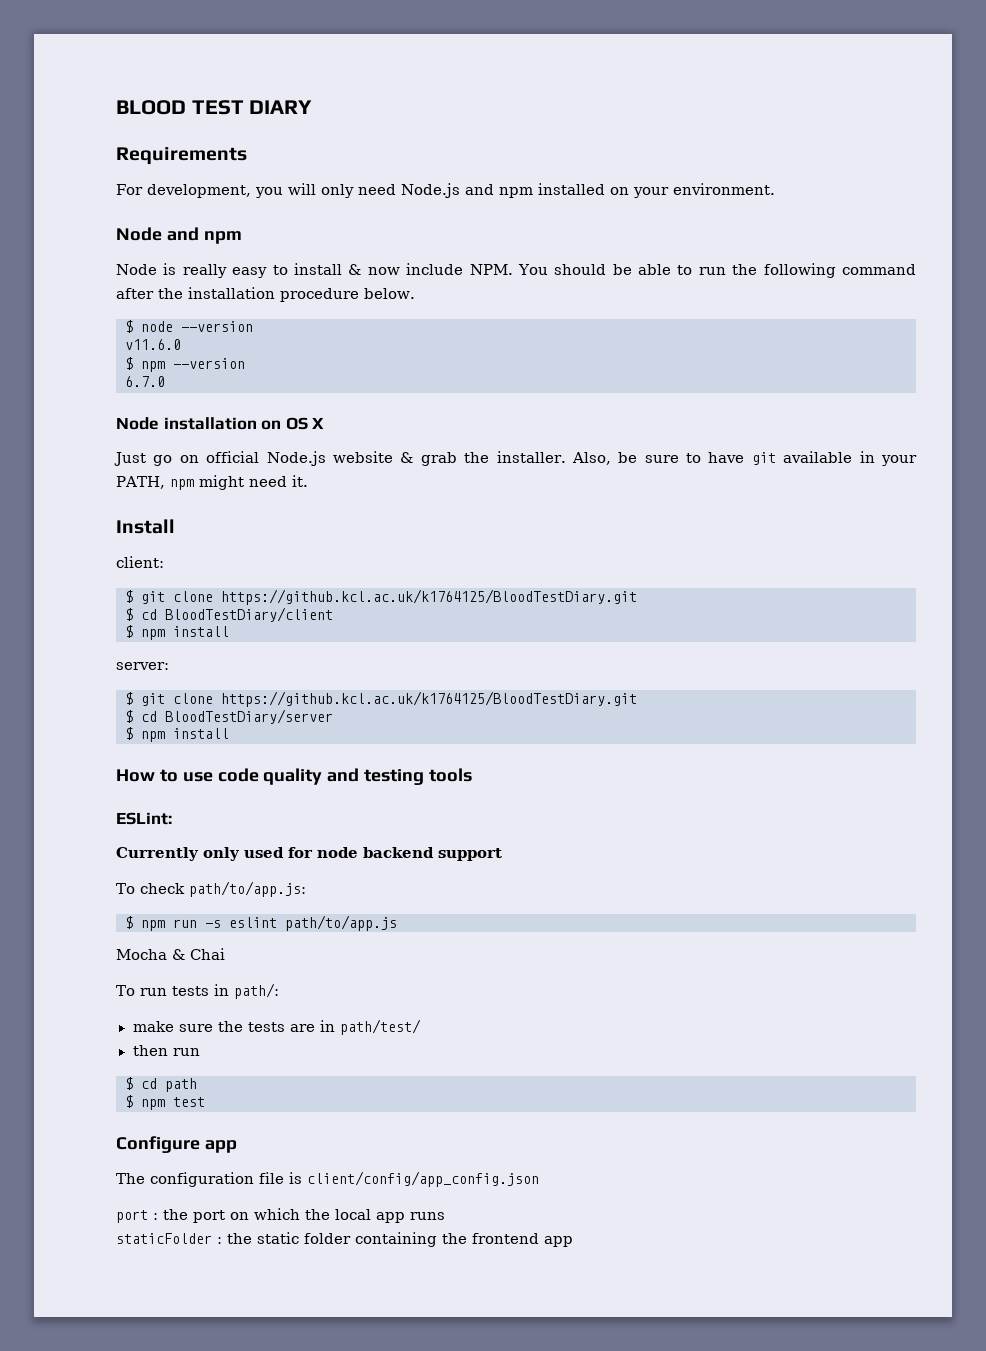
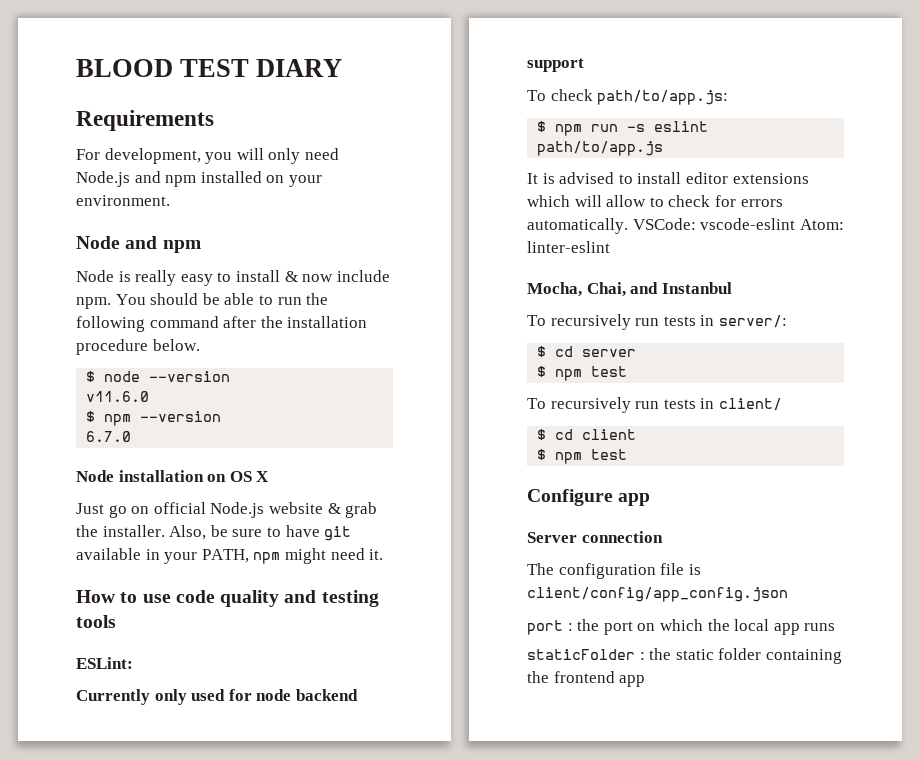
[469,264,513,275] NPM. -> [76,297,111,309] npm.
[116,519,175,534] [116,556,164,568] [125,589,637,605] [125,607,333,622] [125,625,229,640] [116,662,169,670] [125,691,637,707] [125,709,333,724] [125,727,229,742] // Install // client: // $ git clone https://github.kcl.ac.uk/k1764125/BloodTestDiary.git // $ cd BloodTestDiary/client // $ npm install // server: // $ git clone https://github.kcl.ac.uk/k1764125/BloodTestDiary.git // $ cd BloodTestDiary/server // $ npm install -> (384, 554) none
[116,948,225,960] [116,983,279,999] [132,1019,421,1035] [132,1045,200,1056] [125,1077,197,1092] Mocha & Chai // To run tests in path/: // make sure the tests are in path/test/ // then run // $ cd path -> [527,172,809,184] [527,195,783,207] [527,218,844,234] [527,241,610,253] [527,282,732,297] [527,314,787,330] [537,346,637,357] [537,366,628,381] [527,397,782,413] [537,429,637,440] It is advised to install editor extensions which will allow to check for errors automatically. VSCode: vscode-eslint Atom: linter-eslint // Mocha, Chai, and Instanbul // To recursively run tests in server/: // $ cd server // $ npm test // To recursively run tests in client/ // $ cd client
(237, 1146) none -> [527,531,663,543] // Server connection

